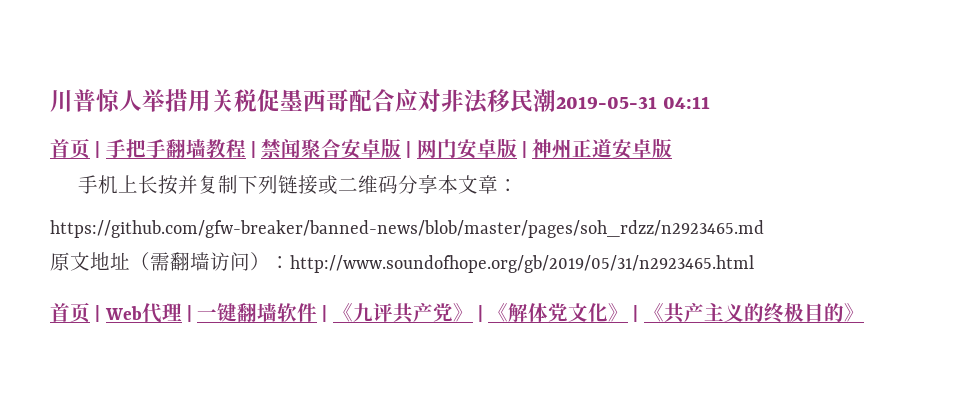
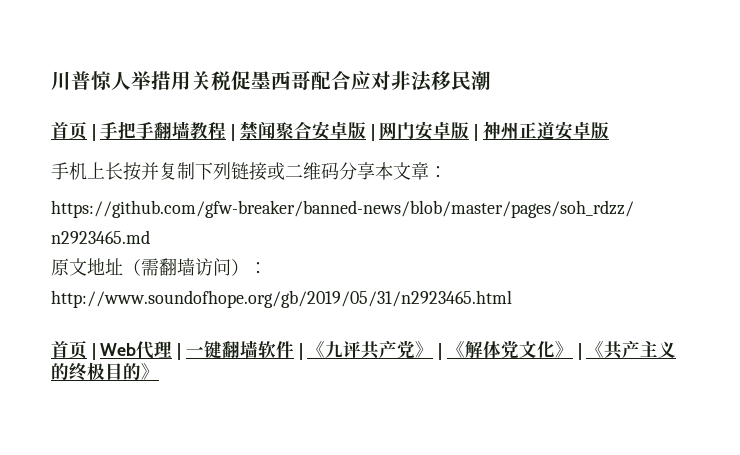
[556,96,711,109] 2019-05-31 04:11 -> (491, 80) none

